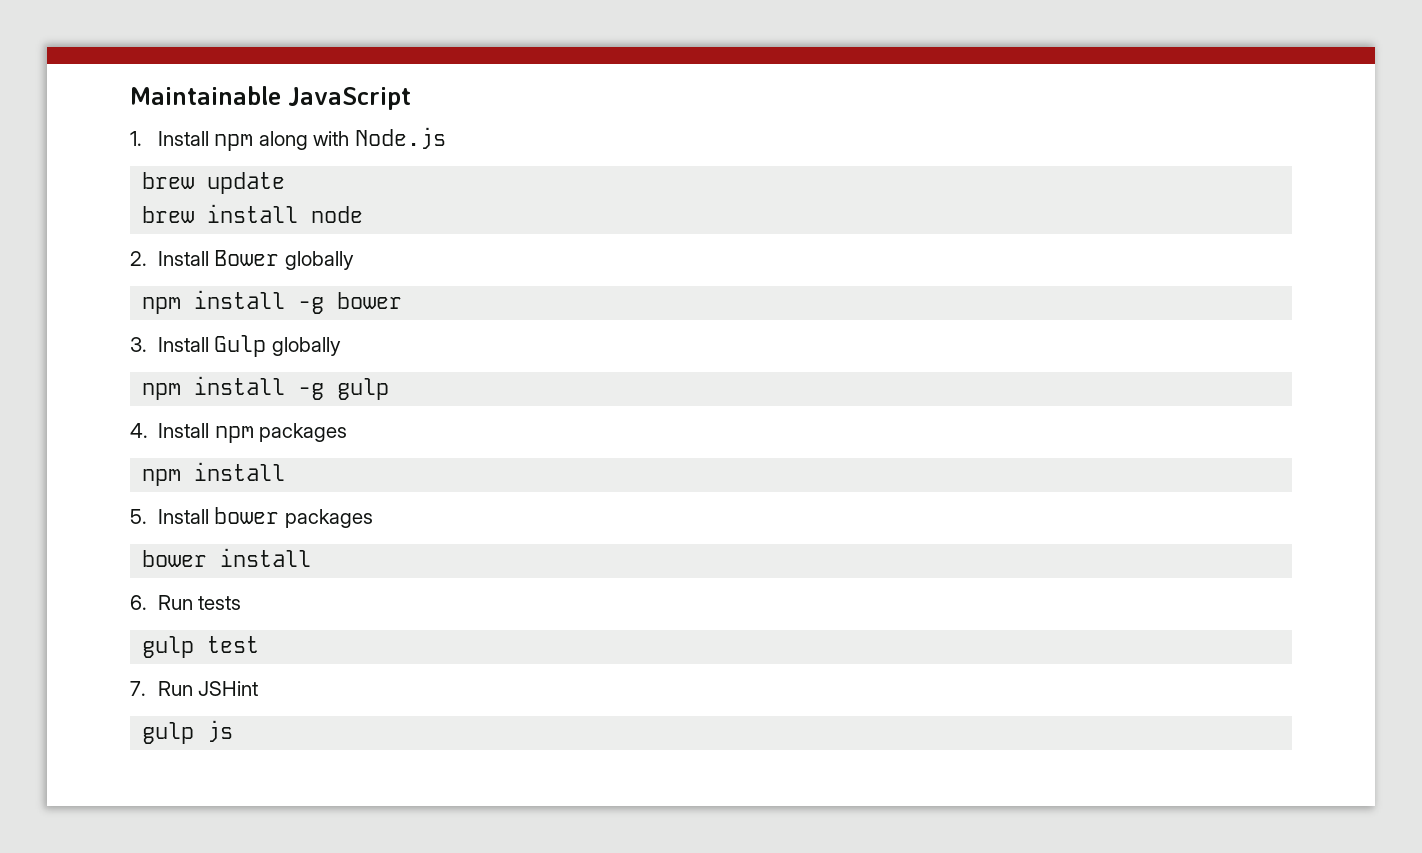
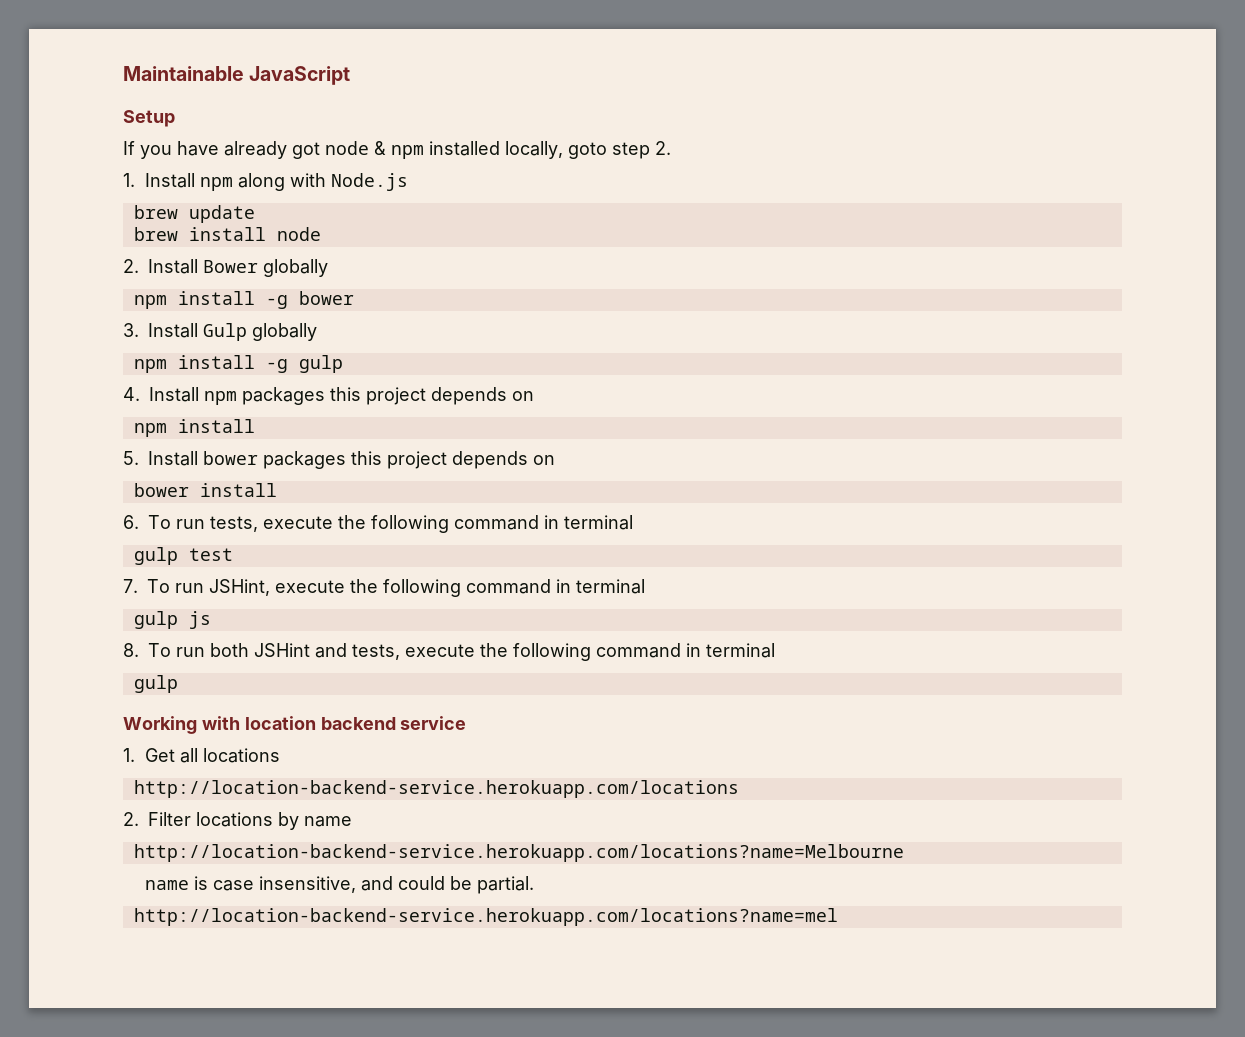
(411, 98) none -> [123,110,175,127] [123,141,671,159] // Setup // If you have already got node & npm installed locally, goto step 2.
(348, 432) none -> [330,387,534,405] this project depends on
(373, 518) none -> [351,451,555,469] this project depends on
[157,595,242,610] [142,636,260,658] [130,681,259,696] [142,720,234,744] Run tests // gulp test // 7. Run JSHint // gulp js -> [148,515,633,533] [133,547,233,565] [123,579,645,597] [133,611,211,629] [123,643,775,661] [133,675,178,693] [123,716,467,734] [123,748,280,763] [133,780,739,798] [123,812,352,830] [133,844,904,862] [144,876,534,894] [133,908,838,926] To run tests, execute the following command in terminal // gulp test // 7. To run JSHint, execute the following command in terminal // gulp js // 8. To run both JSHint and tests, execute the following command in terminal // gulp // Working with location backend service // 1. Get all locations // http://location-backend-service.herokuapp.com/locations // 2. Filter locations by name // http://location-backend-service.herokuapp.com/locations?name=Melbourne // name is case insensitive, and could be partial. // http://location-backend-service.herokuapp.com/locations?name=mel

